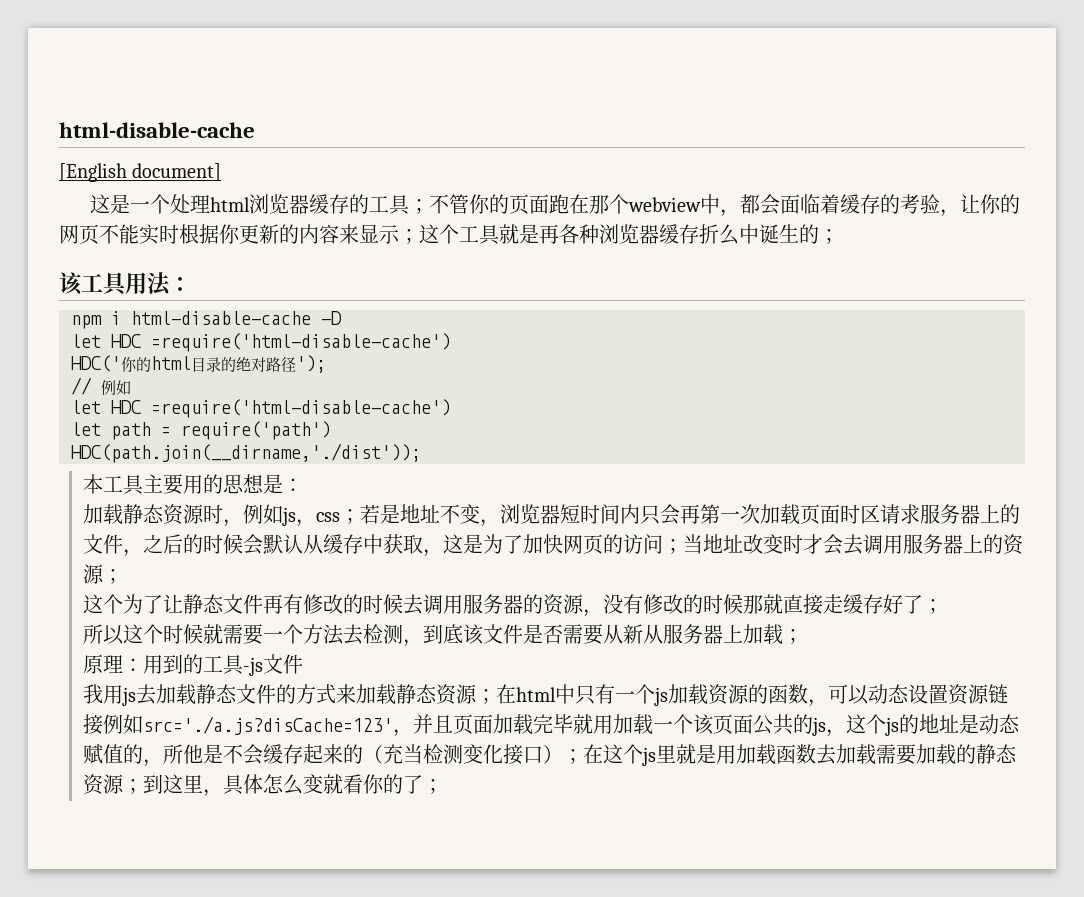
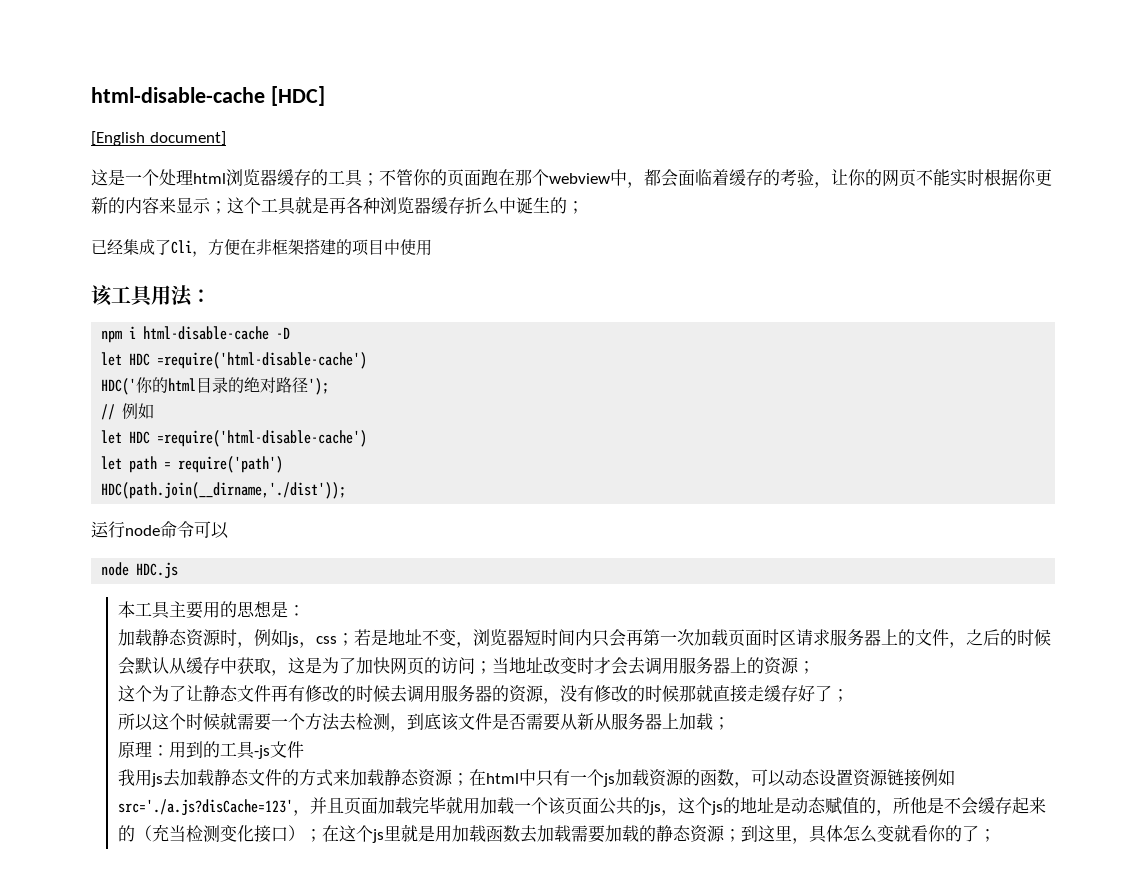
[59,122,255,138] html-disable-cache -> [91,86,325,106] html-disable-cache [HDC]
(839, 236) none -> [91,239,432,257] // 已经集成了Cli，方便在非框架搭建的项目中使用
(421, 453) none -> [91,521,229,539] [101,562,179,579] // 运行node命令可以 // node HDC.js

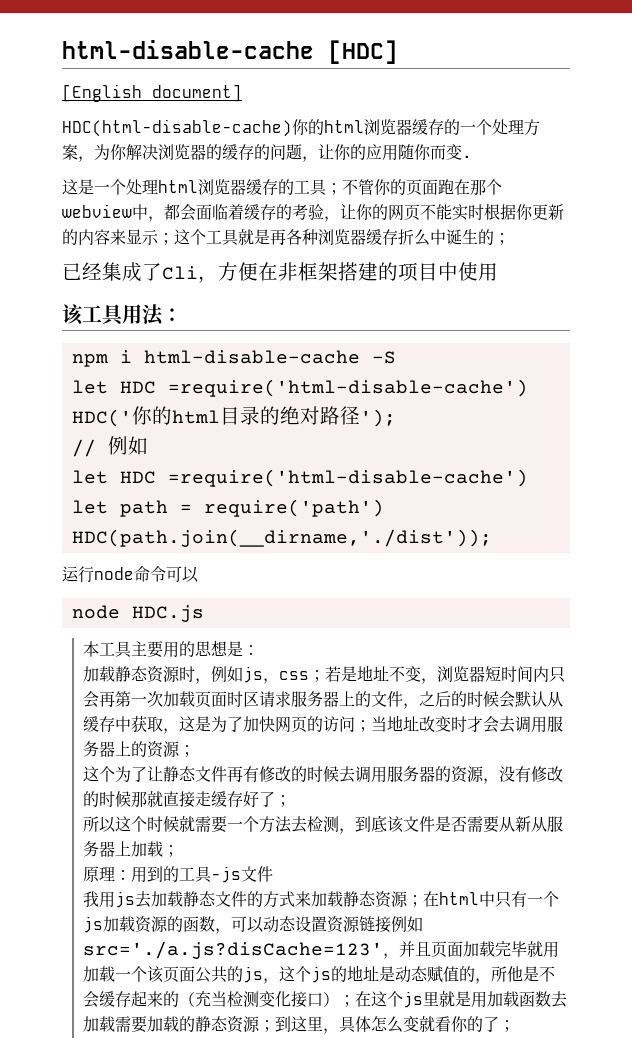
(226, 138) none -> [62,119,540,137] [62,144,472,162] // HDC(html-disable-cache)你的html浏览器缓存的一个处理方案，为你解决浏览器的缓存的问题，让你的应用随你而变.
[276,327,291,339] -D -> [371,351,396,364] -S

